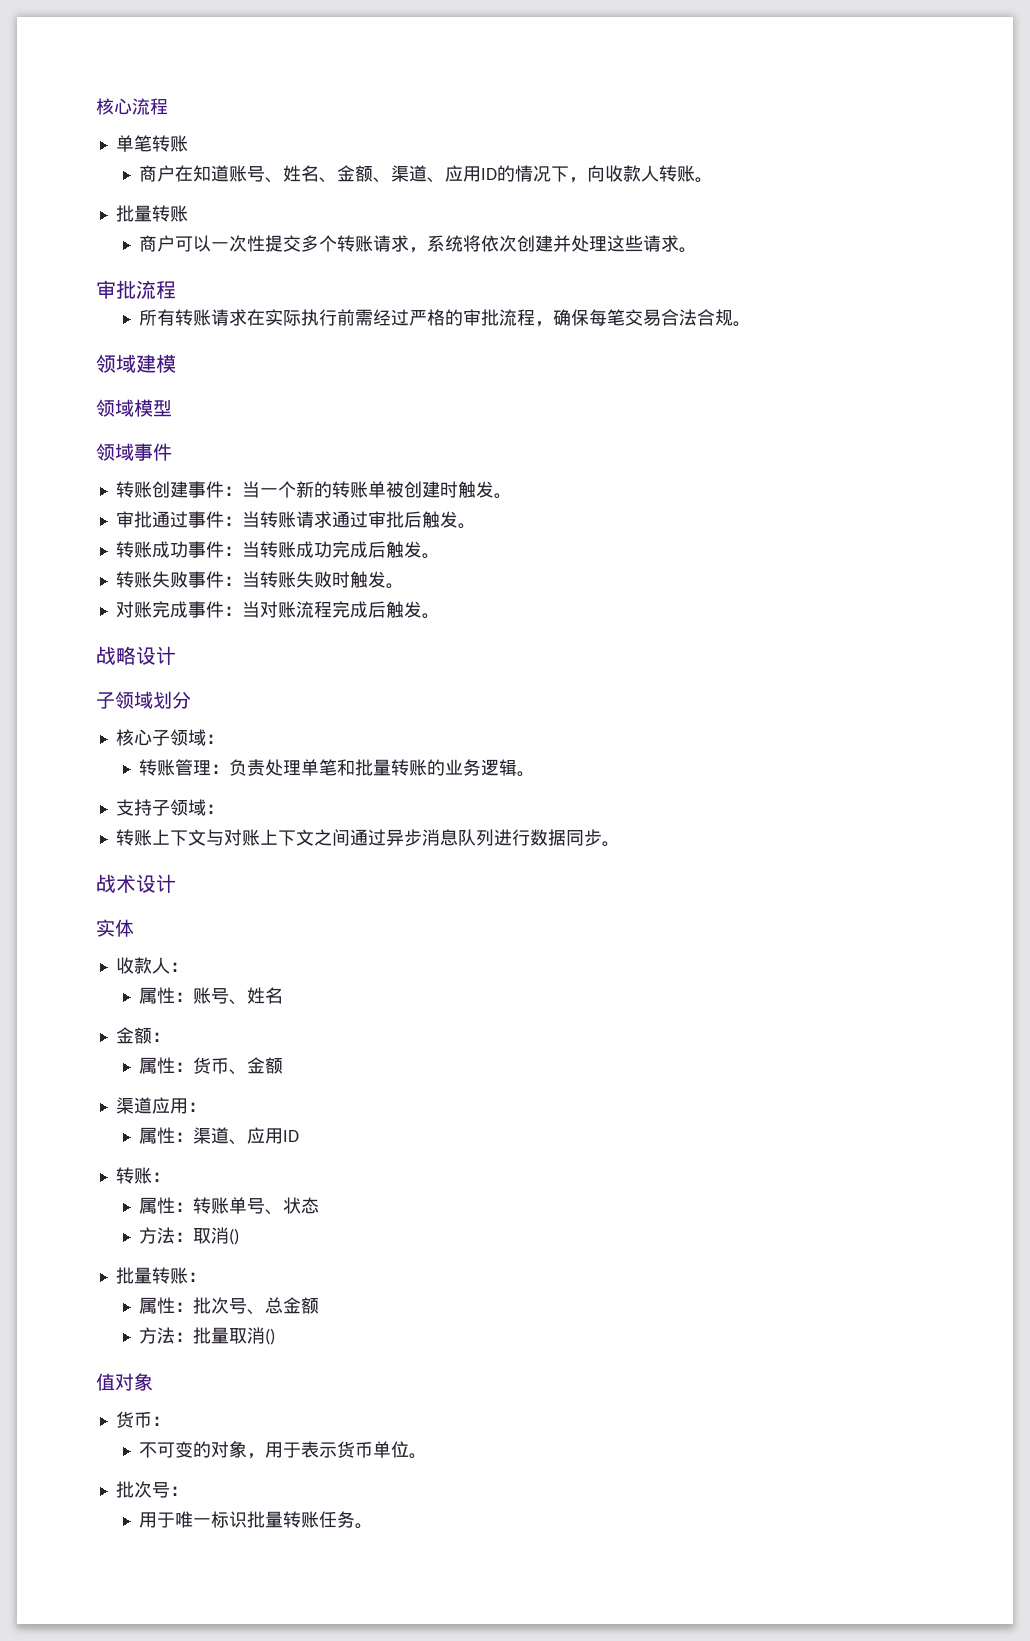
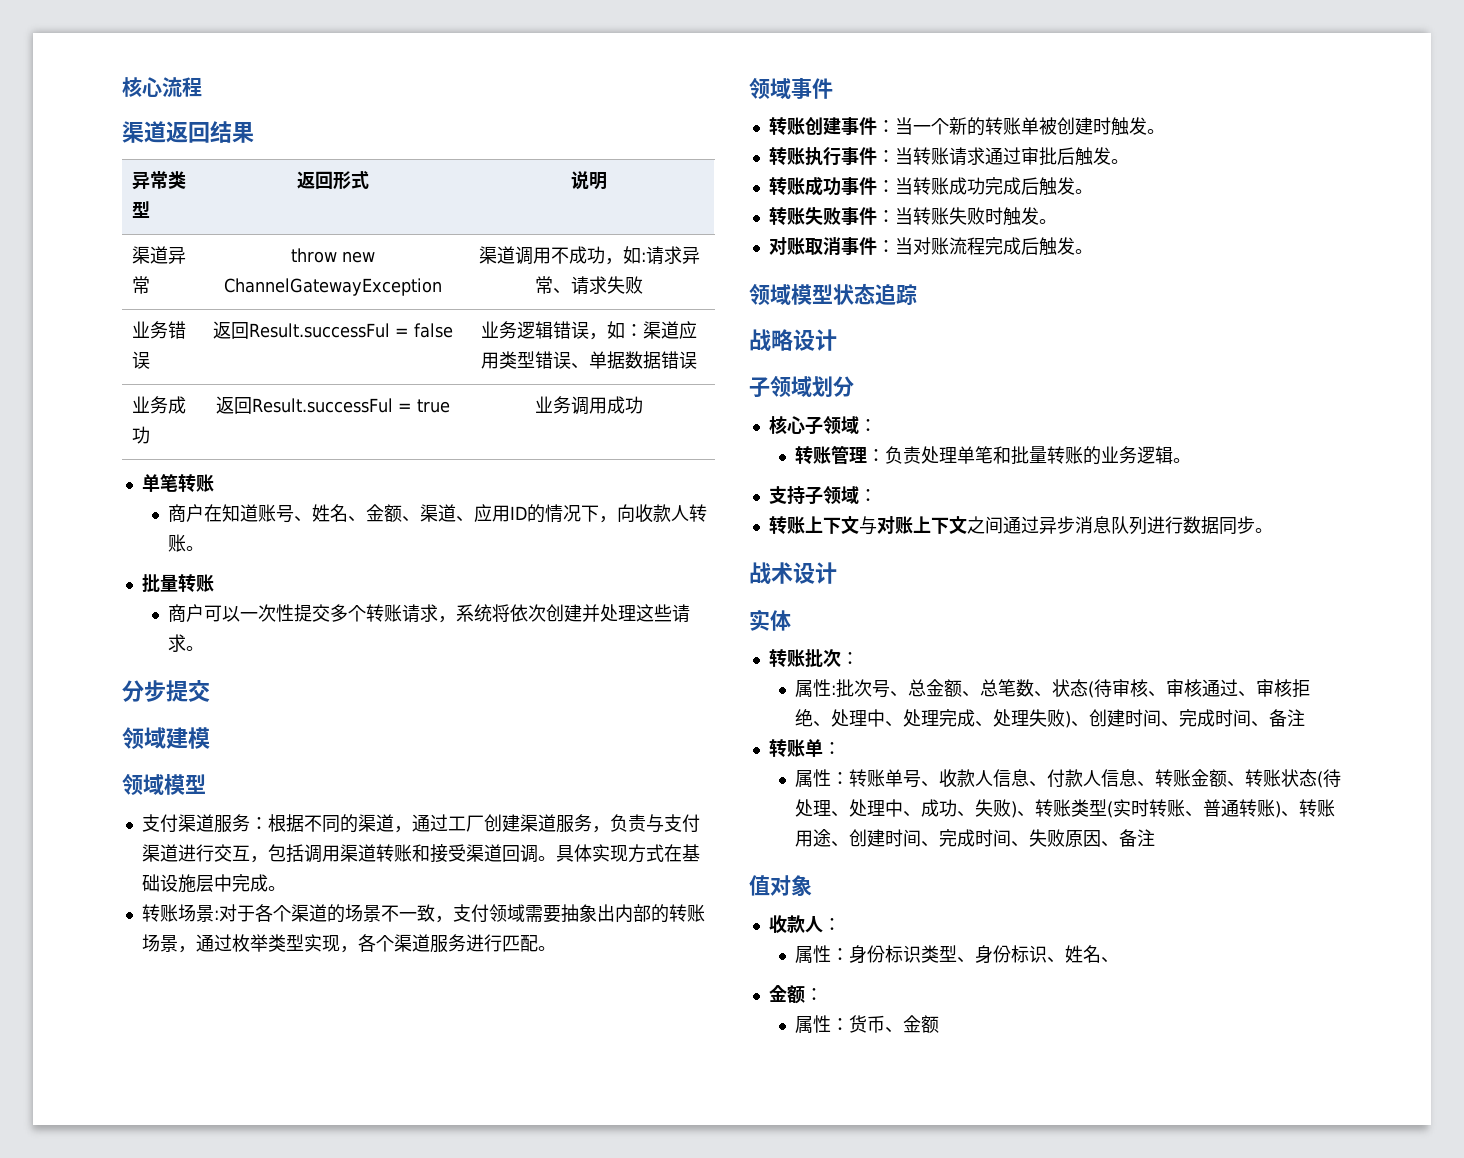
(168, 106) none -> [122,121,254,143] [131,171,186,190] [131,201,150,218] [297,171,369,190] [571,171,607,190] [131,246,186,264] [131,276,150,294] [291,248,375,263] [224,278,442,296] [478,246,700,265] [535,276,643,295] [131,321,186,339] [131,351,150,369] [213,321,453,339] [481,321,697,340] [481,351,697,369] [131,396,186,414] [131,426,150,444] [216,396,450,414] [535,396,643,415] // 渠道返回结果 // 异常类型 | 返回形式 | 说明 // 渠道异常 | throw new ChannelGatewayException | 渠道调用不成功，如:请求异常、请求失败 // 业务错误 | 返回Result.successFul = false | 业务逻辑错误，如：渠道应用类型错误、单据数据错误 // 业务成功 | 返回Result.successFul = true | 业务调用成功
[96,280,176,299] [138,309,751,327] [96,354,176,373] [96,399,172,417] 审批流程 // 所有转账请求在实际执行前需经过严格的审批流程，确保每笔交易合法合规。 // 领域建模 // 领域模型 -> [122,680,210,702] [122,727,210,749] [122,774,206,795] [141,814,700,833] [141,844,700,863] [141,874,286,893] [141,904,705,923] [141,934,556,953] 分步提交 // 领域建模 // 领域模型 // 支付渠道服务：根据不同的渠道，通过工厂创建渠道服务，负责与支付渠道进行交互，包括调用渠道转账和接受渠道回调。具体实现方式在基础设施层中完成。 // 转账场景:对于各个渠道的场景不一致，支付领域需要抽象出内部的转账场景，通过枚举类型实现，各个渠道服务进行匹配。
[115,511,188,528] 审批通过 -> [768,147,841,166] 转账执行
[151,601,188,618] 完成 -> [804,237,841,255] 取消
(440, 616) none -> [749,283,917,305] // 领域模型状态追踪
[115,957,188,974] [138,987,283,1005] 收款人： // 属性：账号、姓名 -> [768,649,859,668] [794,679,1310,698] [794,709,1305,728] [768,739,841,758] [794,769,1341,788] [794,799,1335,818] [794,829,1155,847] [749,875,812,896] [768,915,841,933] [794,945,1119,964] 转账批次： // 属性:批次号、总金额、总笔数、状态(待审核、审核通过、审核拒绝、处理中、处理完成、处理失败)、创建时间、完成时间、备注 // 转账单： // 属性：转账单号、收款人信息、付款人信息、转账金额、转账状态(待处理、处理中、成功、失败)、转账类型(实时转账、普通转账)、转账用途、创建时间、完成时间、失败原因、备注 // 值对象 // 收款人： // 属性：身份标识类型、身份标识、姓名、
[115,1097,206,1114] [138,1127,299,1145] [115,1167,170,1184] [138,1197,319,1215] [138,1227,239,1245] [115,1267,206,1284] [138,1297,319,1315] [138,1327,275,1345] [96,1373,153,1391] [115,1411,170,1428] [138,1441,427,1459] [115,1481,188,1498] [138,1511,373,1529] // 渠道应用： // 属性：渠道、应用ID // 转账： // 属性：转账单号、状态 // 方法：取消() // 批量转账： // 属性：批次号、总金额 // 方法：批量取消() // 值对象 // 货币： // 不可变的对象，用于表示货币单位。 // 批次号： // 用于唯一标识批量转账任务。 -> (939, 1024) none

